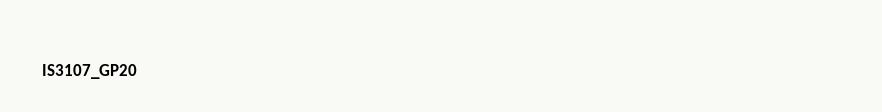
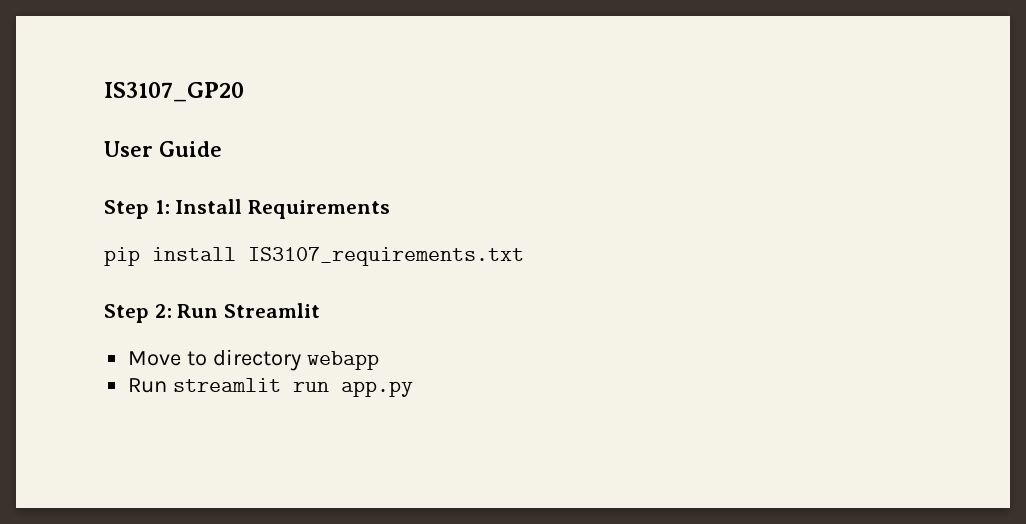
(137, 71) none -> [104,141,222,157] [104,199,391,219] [104,247,524,266] [104,303,321,323] [128,349,380,371] [128,378,414,397] // User Guide // Step 1: Install Requirements // pip install IS3107_requirements.txt // Step 2: Run Streamlit // Move to directory webapp // Run streamlit run app.py

